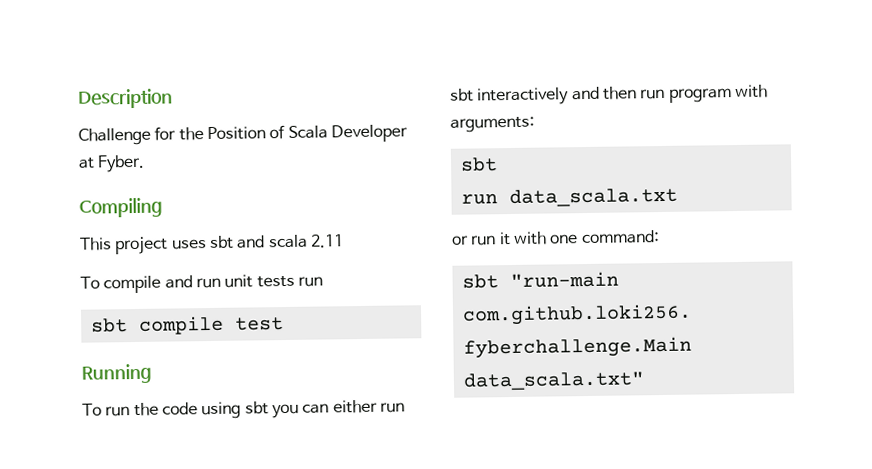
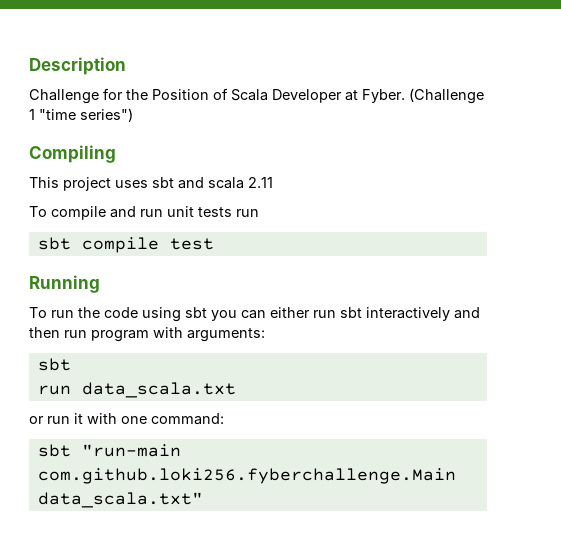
(146, 163) none -> [409,88,484,104] [29,108,133,122] (Challenge 1 "time series")

